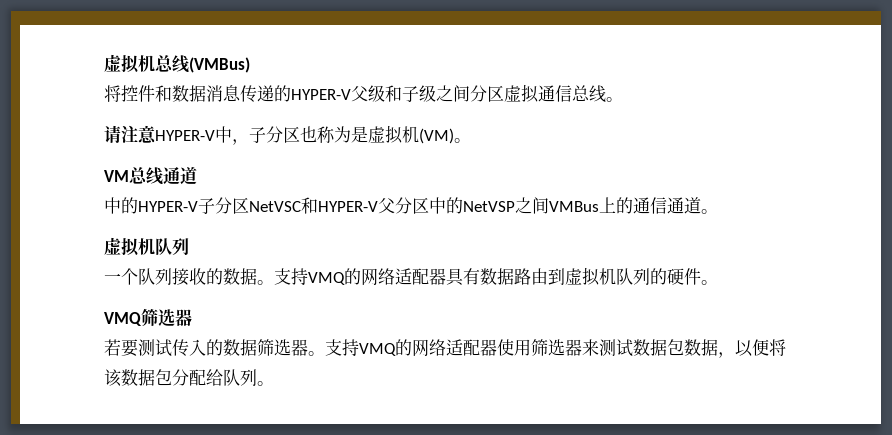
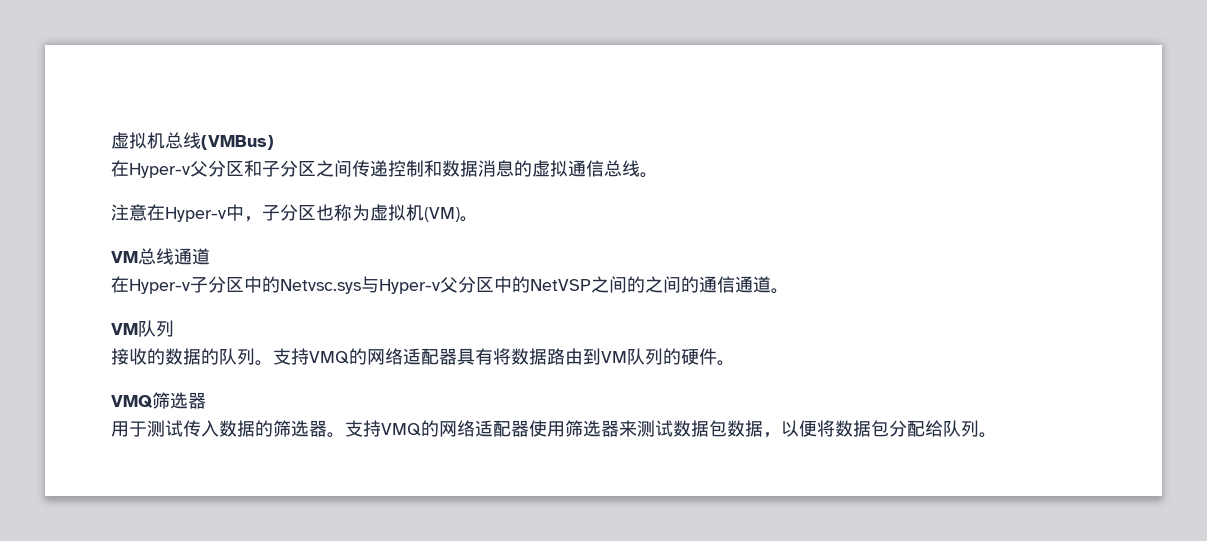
[104,85,504,103] 将控件和数据消息传递的HYPER-V父级和子级之间分区 -> [111,160,532,178] 在Hyper-v父分区和子分区之间传递控制和数据消息的
[104,125,215,144] 请注意HYPER-V -> [111,204,226,222] 注意在Hyper-v
[351,126,368,143] 是 -> (370, 212) none
[104,197,378,214] 中的HYPER-V子分区NetVSC和HYPER-V -> [111,276,440,294] 在Hyper-v子分区中的Netvsc.sys与Hyper-v
[549,197,616,213] VMBus上 -> [627,276,681,293] 的之间
[104,237,155,256] 虚拟机 -> [111,323,138,335] VM
[104,268,172,285] 一个队列 -> (174, 328) none
(257, 276) none -> [201,348,255,365] 的队列
(480, 276) none -> [493,348,511,365] 将
[565,267,616,286] 虚拟机 -> [601,351,627,363] VM
[104,339,138,357] 若要 -> [111,421,147,437] 用于
[206,339,257,356] 的数据 -> [219,420,273,437] 数据的
[104,369,122,387] 该 -> (835, 428) none

